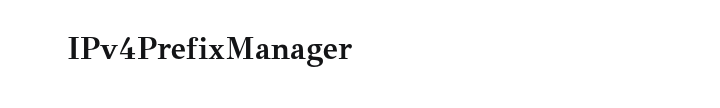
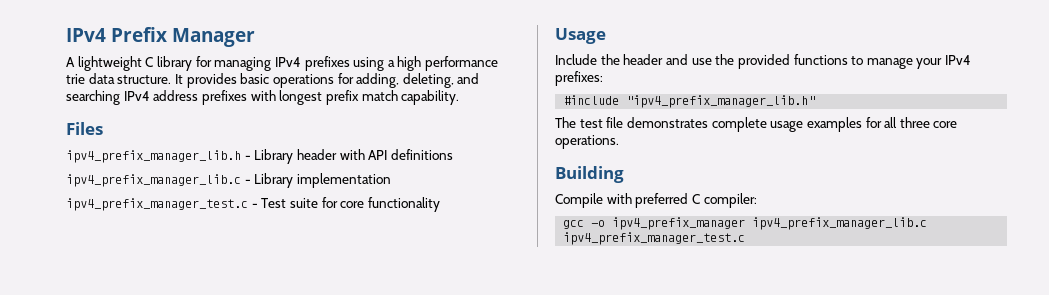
[67,37,352,67] IPv4PrefixManager -> [66,27,255,47] [66,56,499,71] [66,73,480,88] [66,90,460,105] [66,122,103,135] [66,149,453,164] [66,173,391,188] [66,197,440,212] [555,28,606,44] [555,54,972,69] [555,71,603,86] [563,95,816,108] [555,117,958,132] [555,135,619,149] [555,166,624,183] [555,193,757,208] [563,217,928,230] [563,232,746,245] IPv4 Prefix Manager // A lightweight C library for managing IPv4 prefixes using a high performance trie data structure. It provides basic operations for adding, deleting, and searching IPv4 address prefixes with longest prefix match capability. // Files // ipv4_prefix_manager_lib.h - Library header with API definitions // ipv4_prefix_manager_lib.c - Library implementation // ipv4_prefix_manager_test.c - Test suite for core functionality // Usage // Include the header and use the provided functions to manage your IPv4 prefixes: // #include "ipv4_prefix_manager_lib.h" // The test file demonstrates complete usage examples for all three core operations. // Building // Compile with preferred C compiler: // gcc -o ipv4_prefix_manager ipv4_prefix_manager_lib.c ipv4_prefix_manager_test.c

